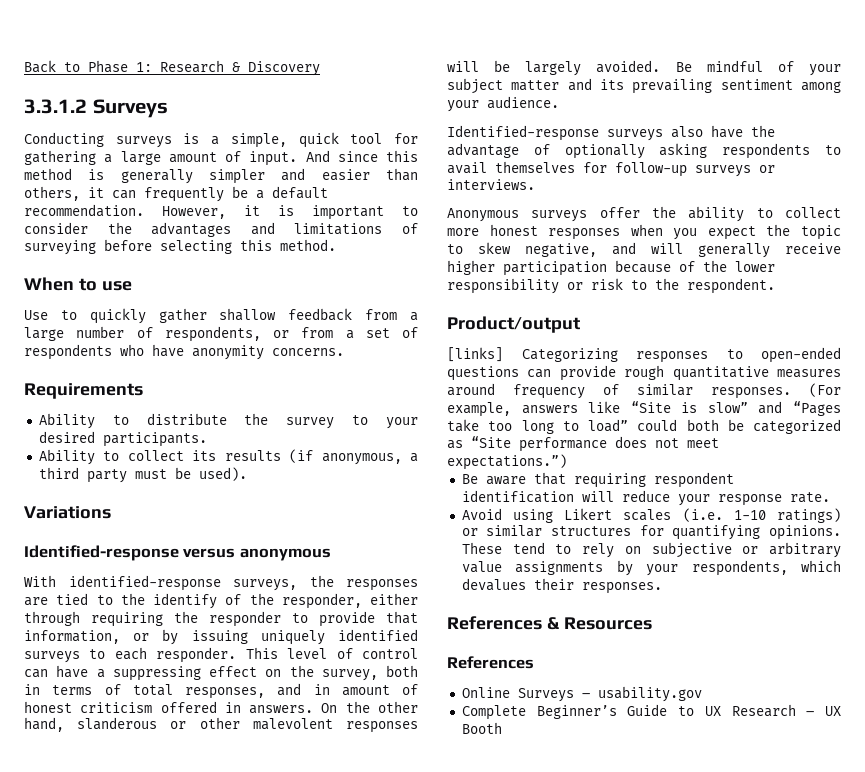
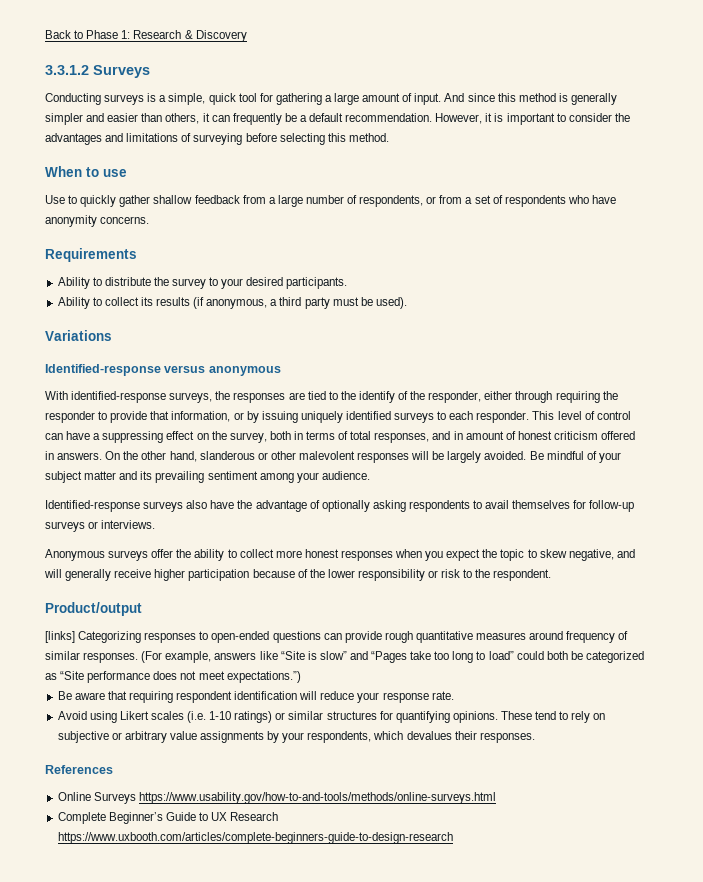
[447,616,652,630] // References & Resources -> (535, 737) none
[581,686,702,702] – usability.gov -> [138,792,496,804] https://www.usability.gov/how-to-and-tools/methods/online-surveys.html
[806,706,841,716] [461,722,502,734] – UX Booth -> [57,832,453,844] https://www.uxbooth.com/articles/complete-beginners-guide-to-design-research

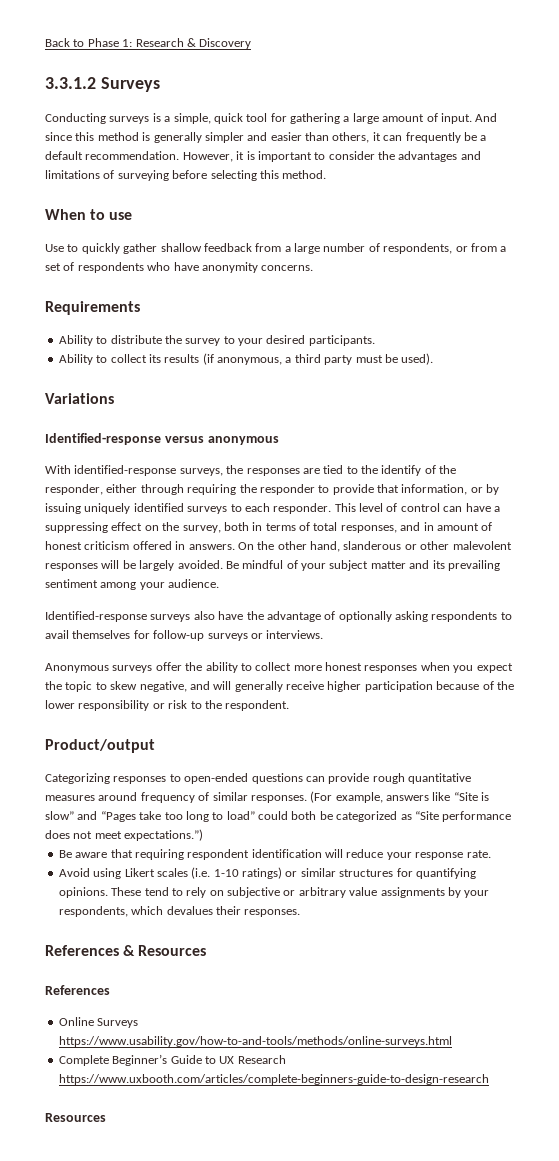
[45,631,75,643] [links] -> (155, 746) none
(535, 737) none -> [45,945,207,956] // References & Resources
(453, 838) none -> [45,1113,106,1122] // Resources

